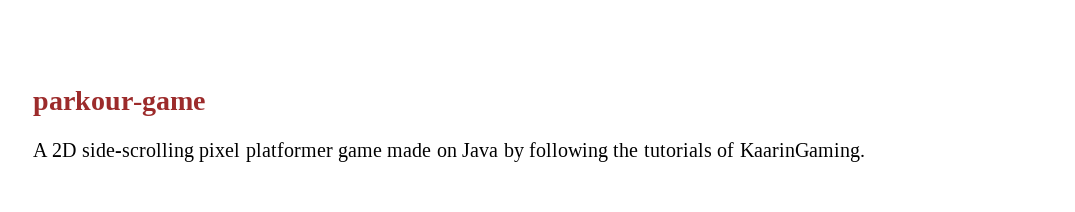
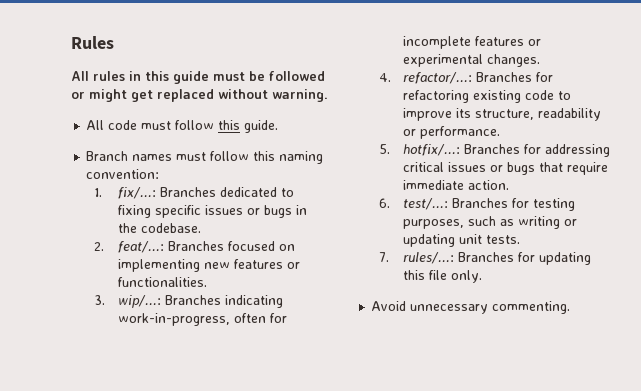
[33,91,205,116] [33,142,865,162] parkour-game // A 2D side-scrolling pixel platformer game made on Java by following the tutorials of KaarinGaming. -> [71,36,114,49] [71,71,325,84] [71,89,328,102] [86,120,279,133] [86,151,324,164] [86,169,160,179] [94,187,294,199] [117,205,307,218] [117,223,201,233] [94,241,295,253] [117,259,300,272] [117,277,207,287] [94,295,283,308] [117,313,287,326] [402,36,541,49] [402,54,540,67] [379,72,553,84] [402,90,571,103] [402,108,601,121] [402,126,500,139] [379,144,610,157] [402,162,608,175] [402,180,509,190] [379,198,575,211] [402,216,577,229] [402,234,520,247] [379,252,591,265] [402,270,482,283] [371,301,571,314] Rules // All rules in this guide must be followed or might get replaced without warning. // All code must follow this guide. // Branch names must follow this naming convention: // 1. fix/...: Branches dedicated to fixing specific issues or bugs in the codebase. // 2. feat/...: Branches focused on implementing new features or functionalities. // 3. wip/...: Branches indicating work-in-progress, often for incomplete features or experimental changes. // 4. refactor/...: Branches for refactoring existing code to improve its structure, readability or performance. // 5. hotfix/...: Branches for addressing critical issues or bugs that require immediate action. // 6. test/...: Branches for testing purposes, such as writing or updating unit tests. // 7. rules/...: Branches for updating this file only. // Avoid unnecessary commenting.

